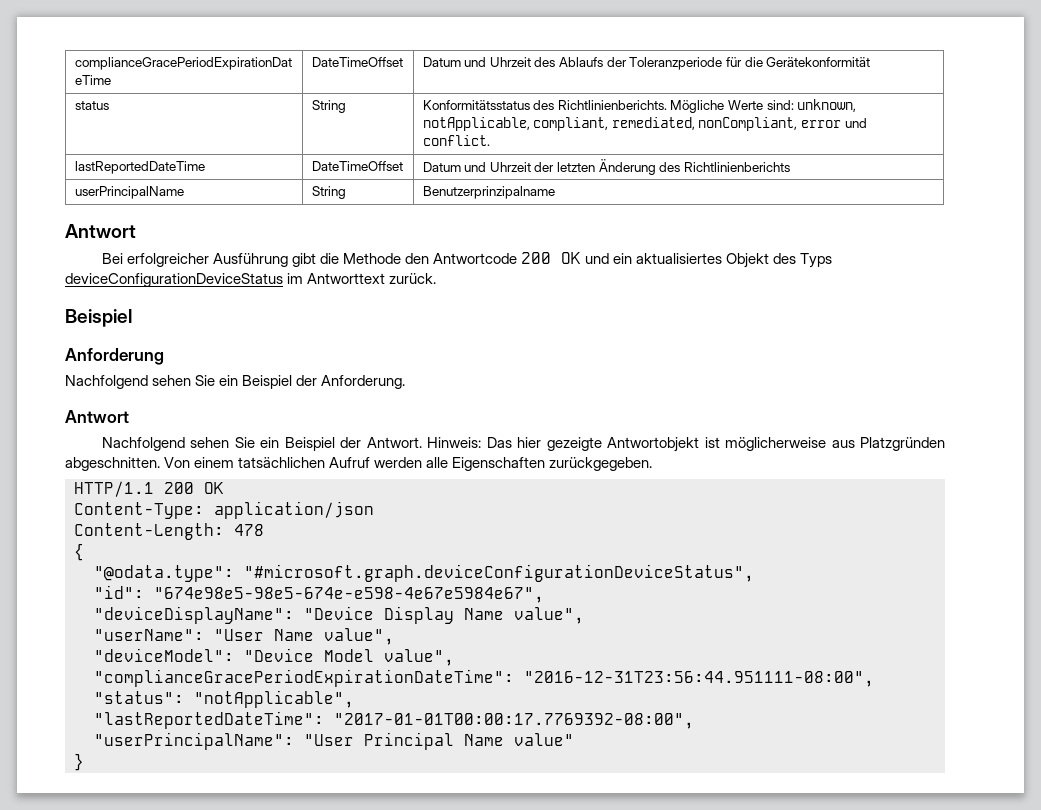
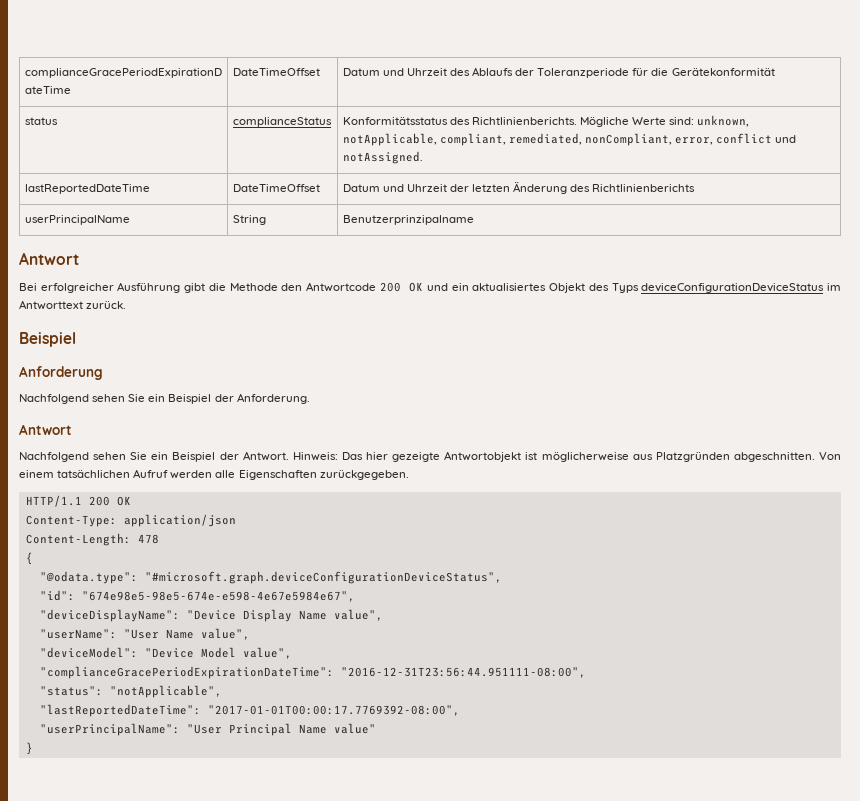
[311,100,346,113] String -> [232,117,332,127] complianceStatus
[801,118,867,128] [422,135,490,146] error und conflict. -> [675,133,797,145] [342,151,423,164] error, conflict und notAssigned.

